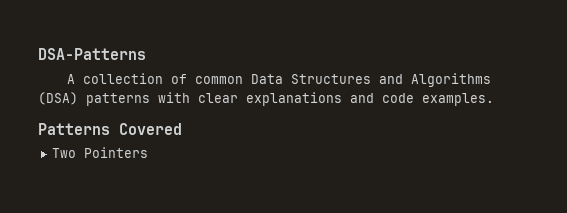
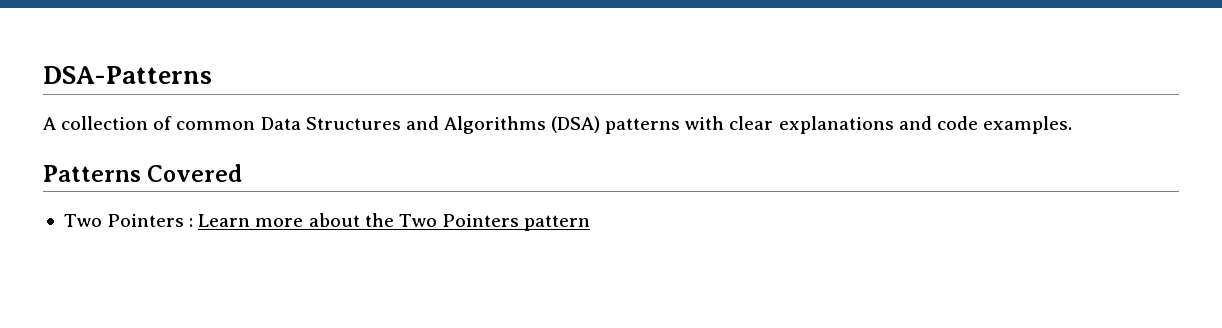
(149, 152) none -> [189,213,591,231] : Learn more about the Two Pointers pattern

